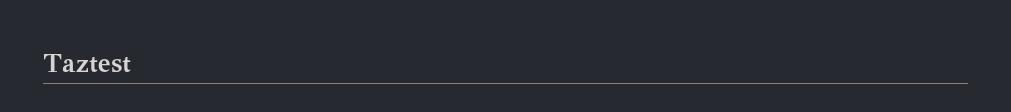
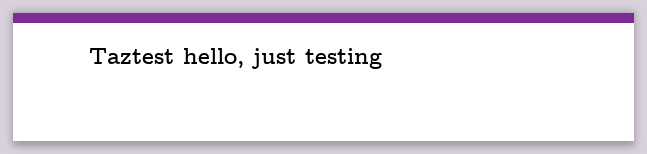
(131, 63) none -> [183,48,382,69] hello, just testing

